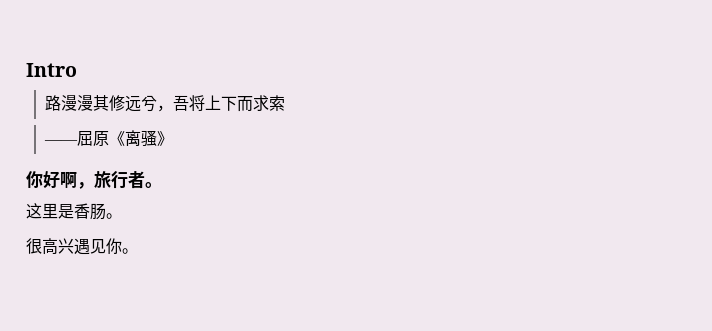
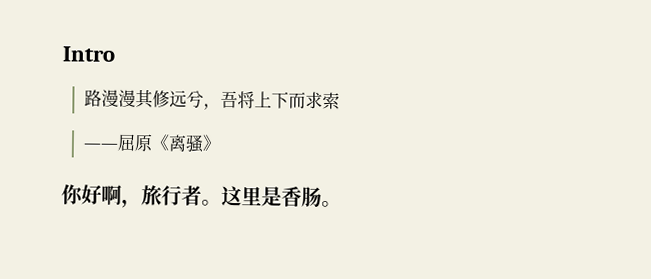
(162, 185) // -> (222, 202) none
[26,238,138,255] // 很高兴遇见你。 -> (342, 204) none

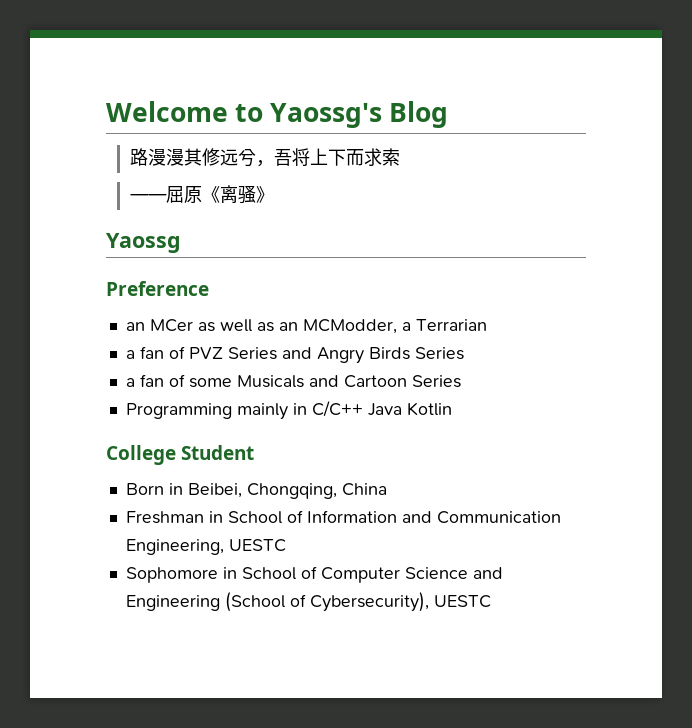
[62,46,115,62] Intro -> [106,101,449,128] Welcome to Yaossg's Blog
[61,184,342,209] 你好啊，旅行者。这里是香肠。 -> [106,233,181,253] [106,281,209,296] [125,319,487,334] [125,346,464,364] [125,374,461,388] [125,401,452,420] [106,445,255,465] [125,483,387,499] [125,510,561,524] [125,539,286,555] [125,566,503,583] [125,592,491,612] Yaossg // Preference // an MCer as well as an MCModder, a Terrarian // a fan of PVZ Series and Angry Birds Series // a fan of some Musicals and Cartoon Series // Programming mainly in C/C++ Java Kotlin // College Student // Born in Beibei, Chongqing, China // Freshman in School of Information and Communication Engineering, UESTC // Sophomore in School of Computer Science and Engineering (School of Cybersecurity), UESTC

